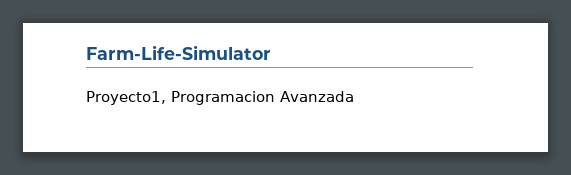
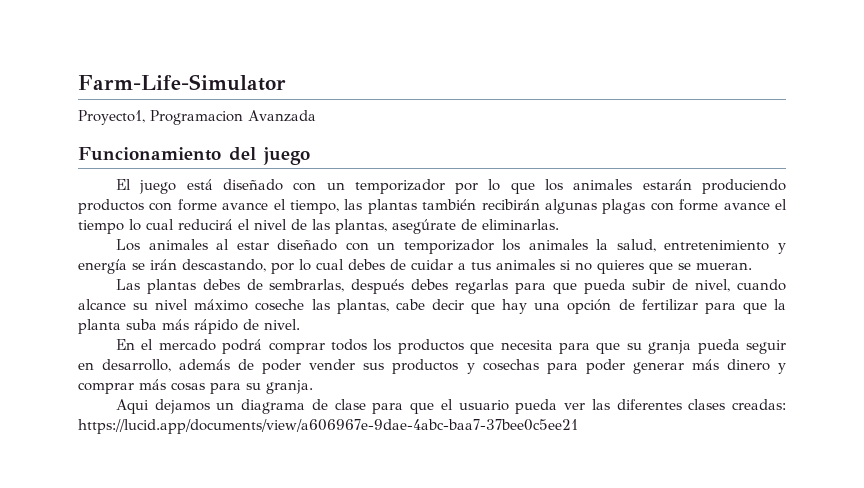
(354, 96) none -> [78,147,310,165] [116,179,787,194] [78,199,787,214] [78,219,559,234] [116,239,786,254] [78,259,752,274] [116,279,786,294] [78,299,787,314] [78,319,300,334] [116,339,787,354] [78,359,787,374] [78,379,313,394] [116,399,786,414] [78,419,578,434] // Funcionamiento del juego // El juego está diseñado con un temporizador por lo que los animales estarán produciendo productos con forme avance el tiempo, las plantas también recibirán algunas plagas con forme avance el tiempo lo cual reducirá el nivel de las plantas, asegúrate de eliminarlas. // Los animales al estar diseñado con un temporizador los animales la salud, entretenimiento y energía se irán descastando, por lo cual debes de cuidar a tus animales si no quieres que se mueran. // Las plantas debes de sembrarlas, después debes regarlas para que pueda subir de nivel, cuando alcance su nivel máximo coseche las plantas, cabe decir que hay una opción de fertilizar para que la planta suba más rápido de nivel. // En el mercado podrá comprar todos los productos que necesita para que su granja pueda seguir en desarrollo, además de poder vender sus productos y cosechas para poder generar más dinero y comprar más cosas para su granja. // Aqui dejamos un diagrama de clase para que el usuario pueda ver las diferentes clases creadas: https://lucid.app/documents/view/a606967e-9dae-4abc-baa7-37bee0c5ee21

